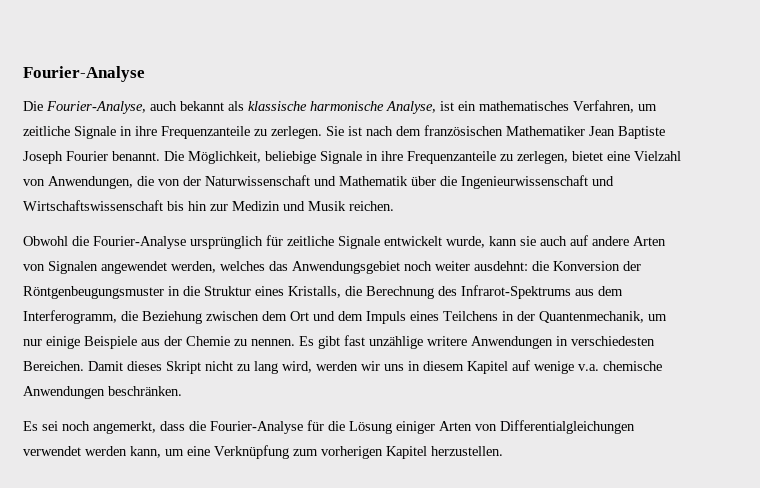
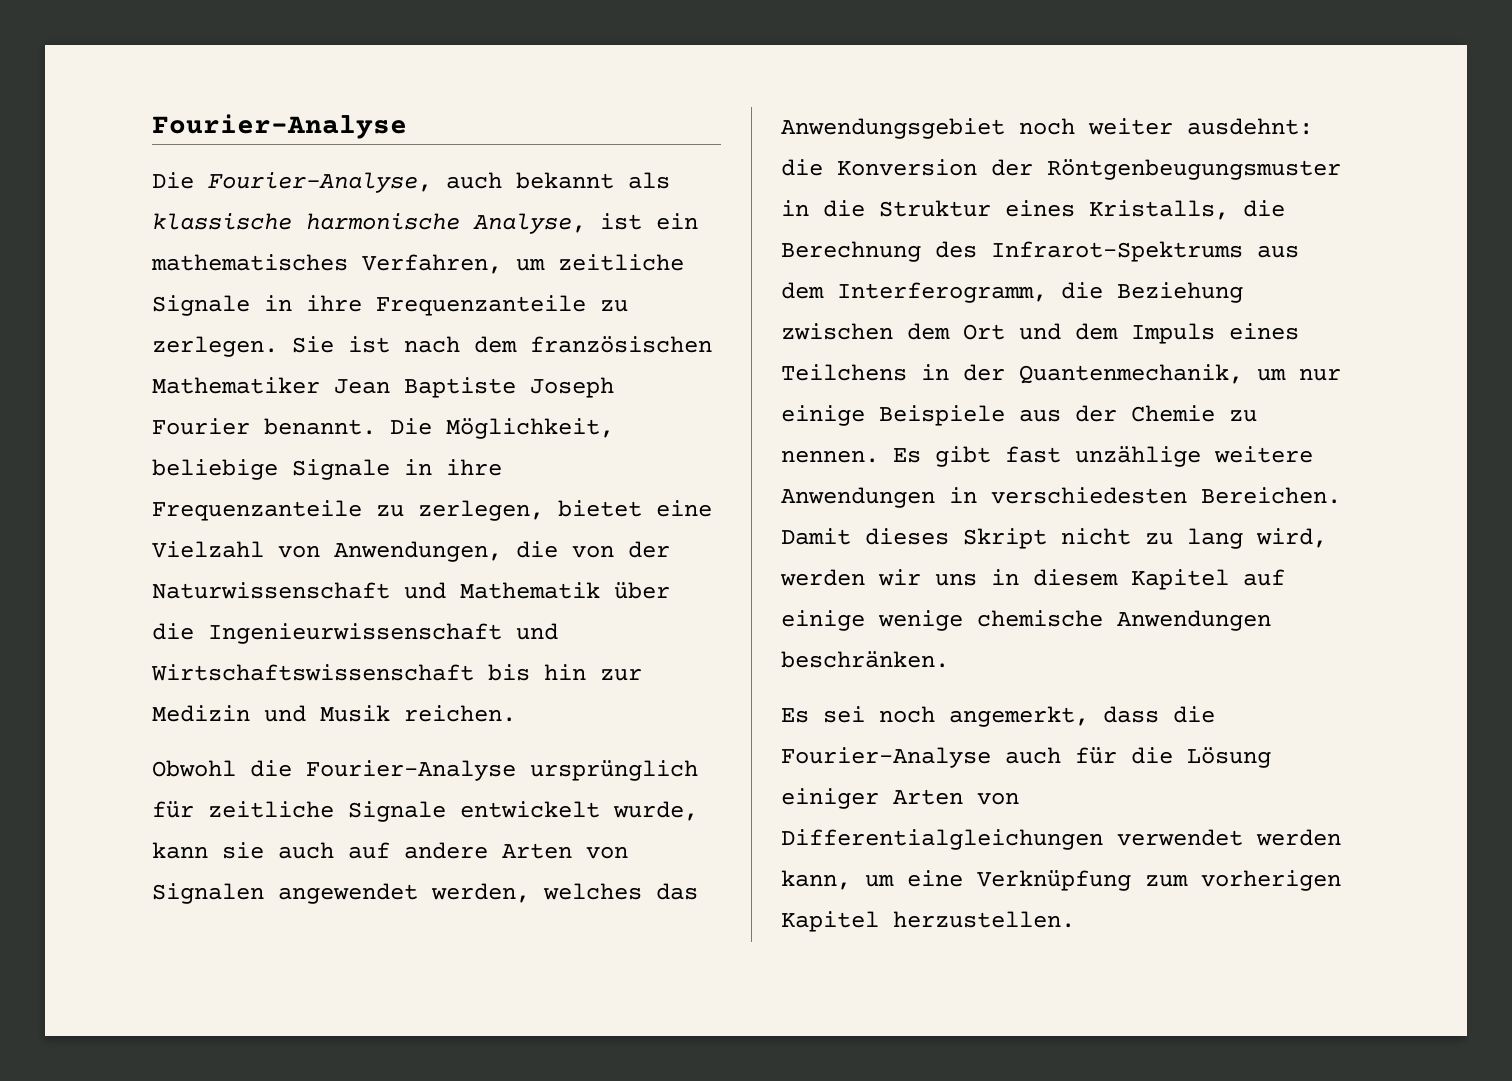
[427,336,467,346] writere -> [1214,446,1313,463] weitere
[534,361,599,374] wenige v.a. -> [781,610,963,631] einige wenige
(303, 427) none -> [1005,747,1061,764] auch

